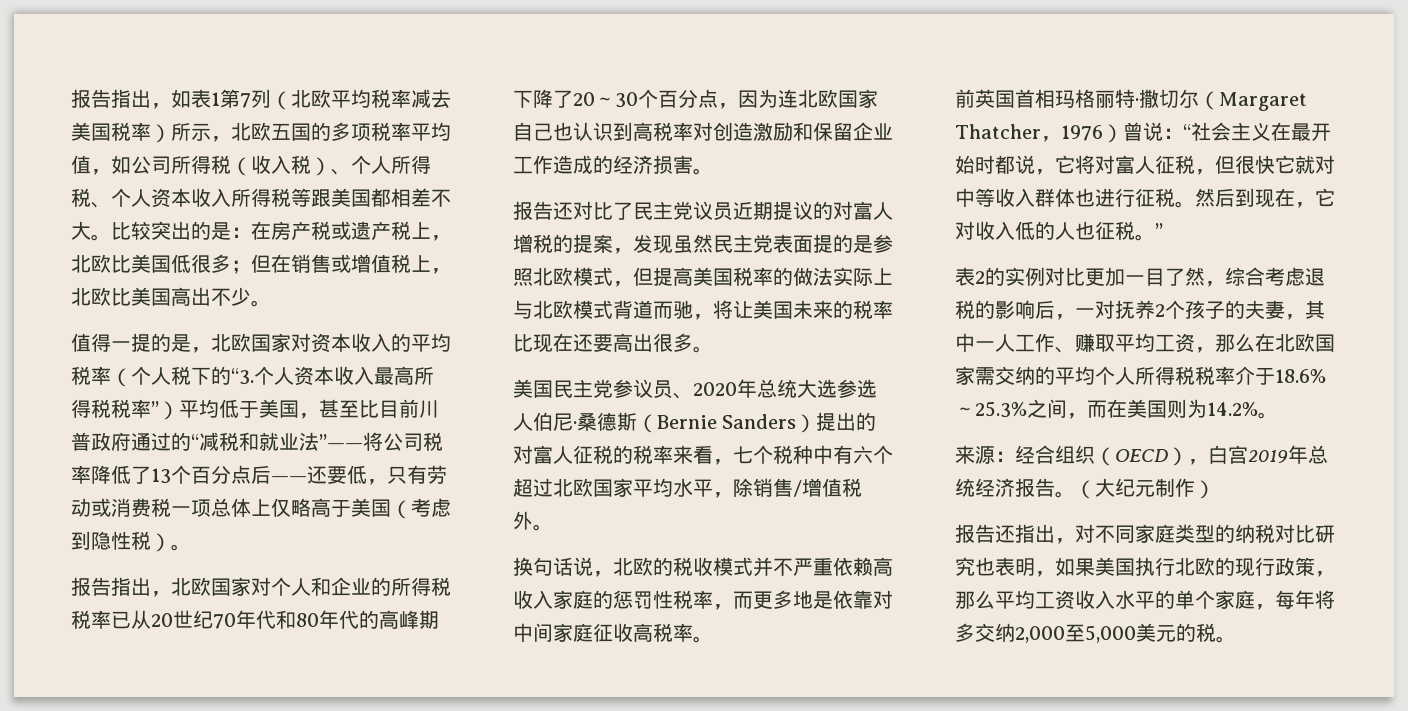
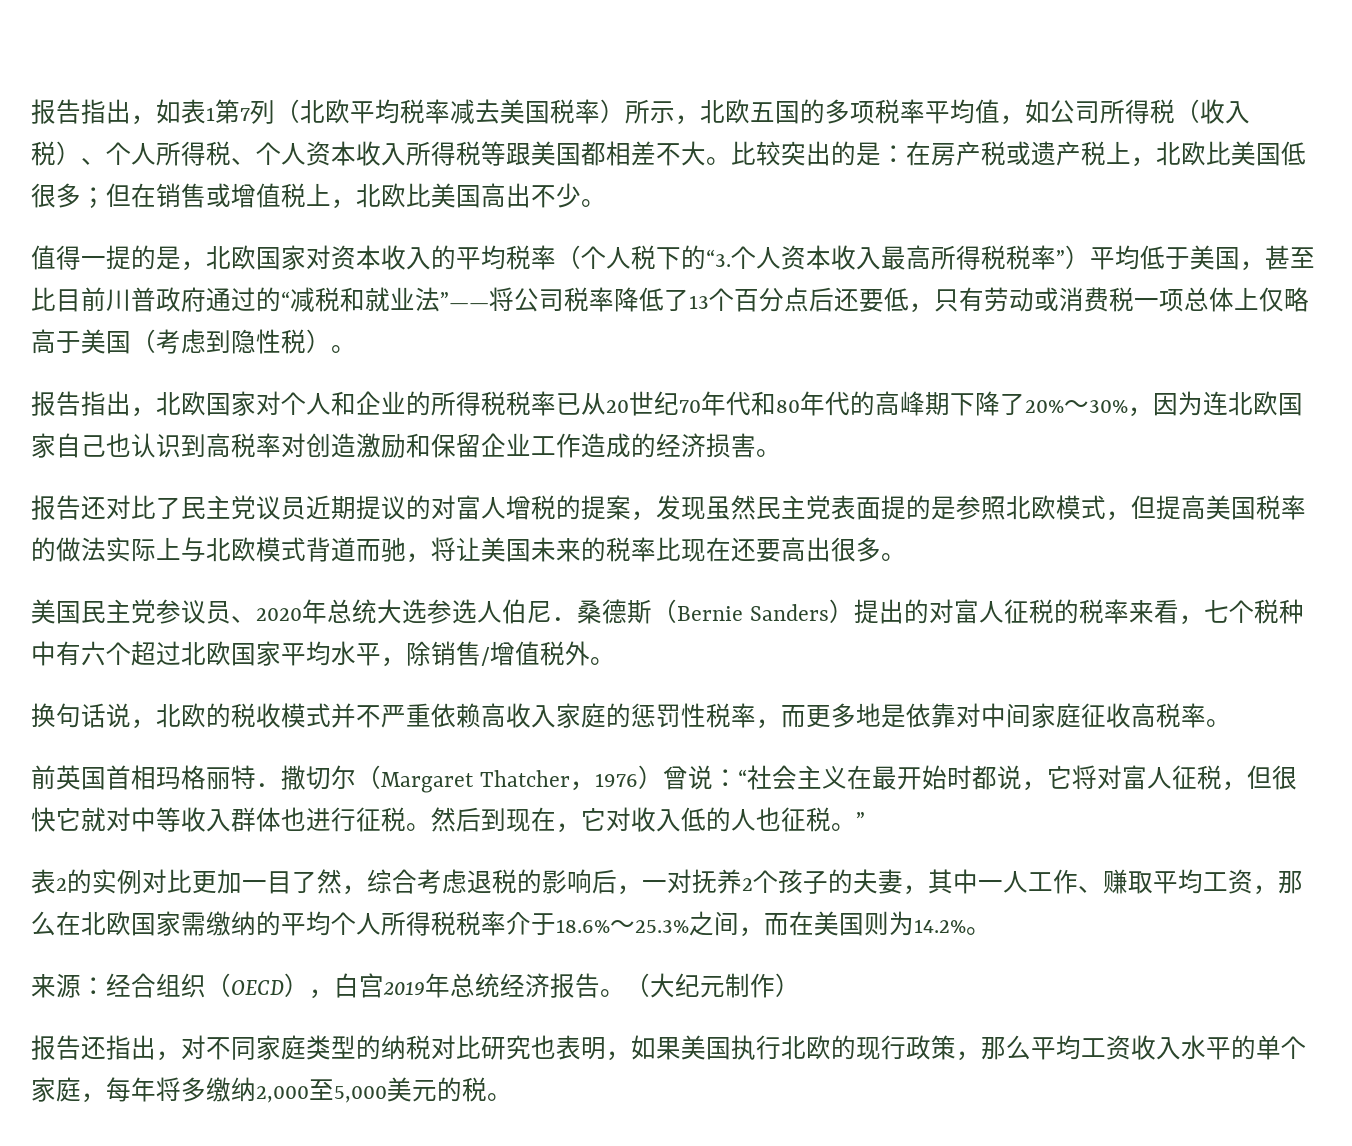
[271,476,307,482] —— -> (834, 299) none
[573,89,718,108] 20～30个百分点 -> [1025,400,1128,413] 20%～30%
[573,421,577,429] · -> [552,617,577,621] ．
[1135,98,1139,106] · -> [256,783,281,787] ．
[995,366,1015,385] 交 -> [206,911,231,936] 缴
[975,623,995,642] 交 -> [206,1077,231,1102] 缴

